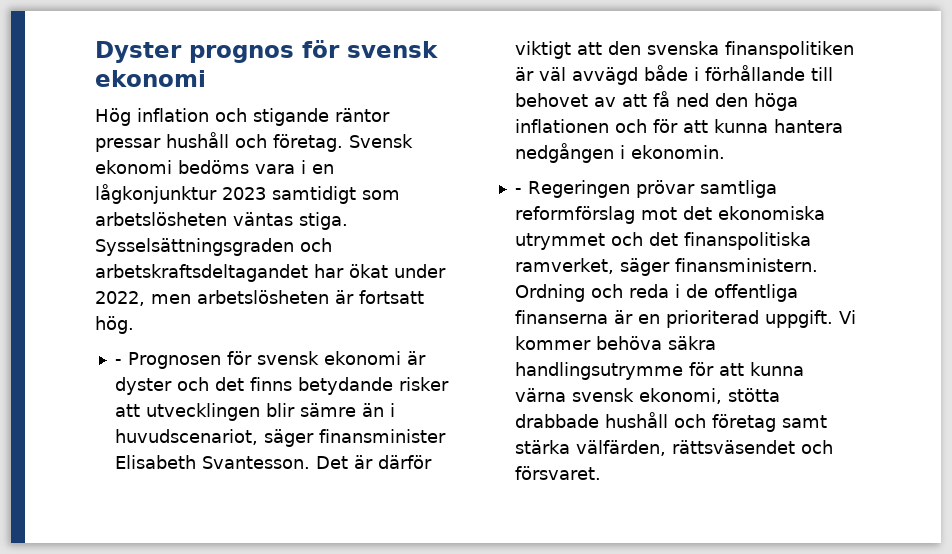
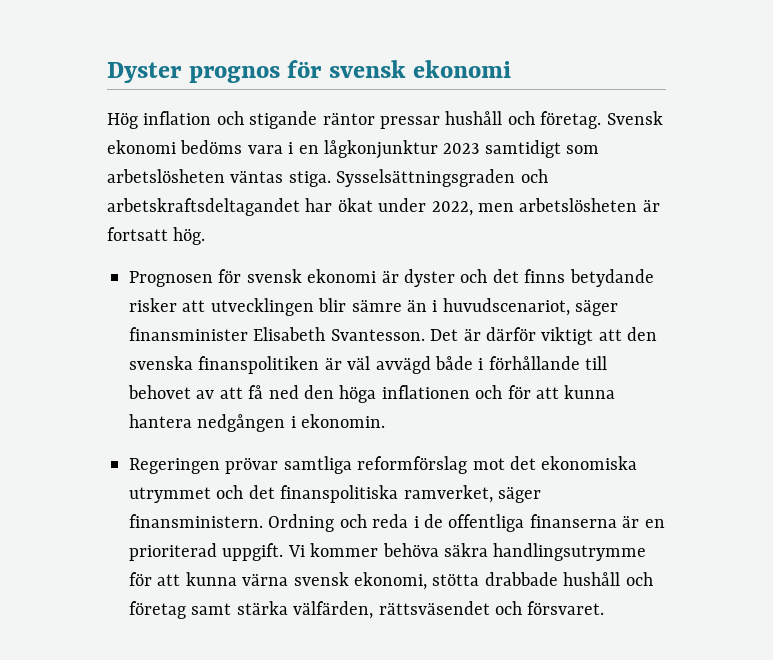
[114,359,122,365] - -> (206, 236) none
[514,188,522,194] - -> (386, 421) none

